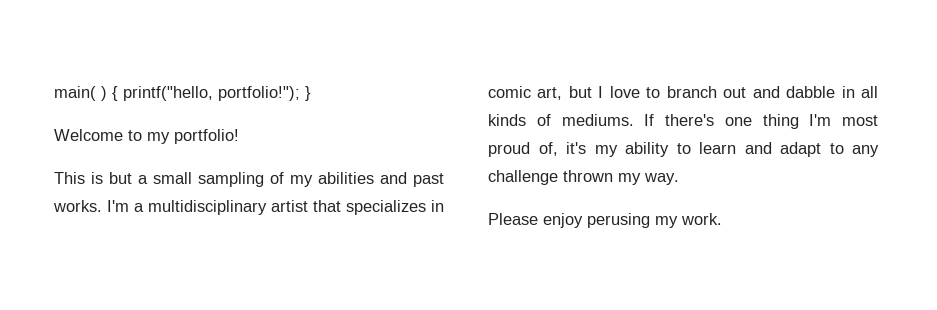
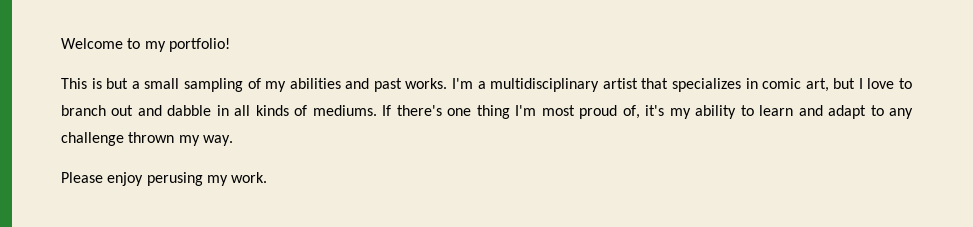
[54,86,311,101] main( ) { printf("hello, portfolio!"); } // -> (61, 43) none

